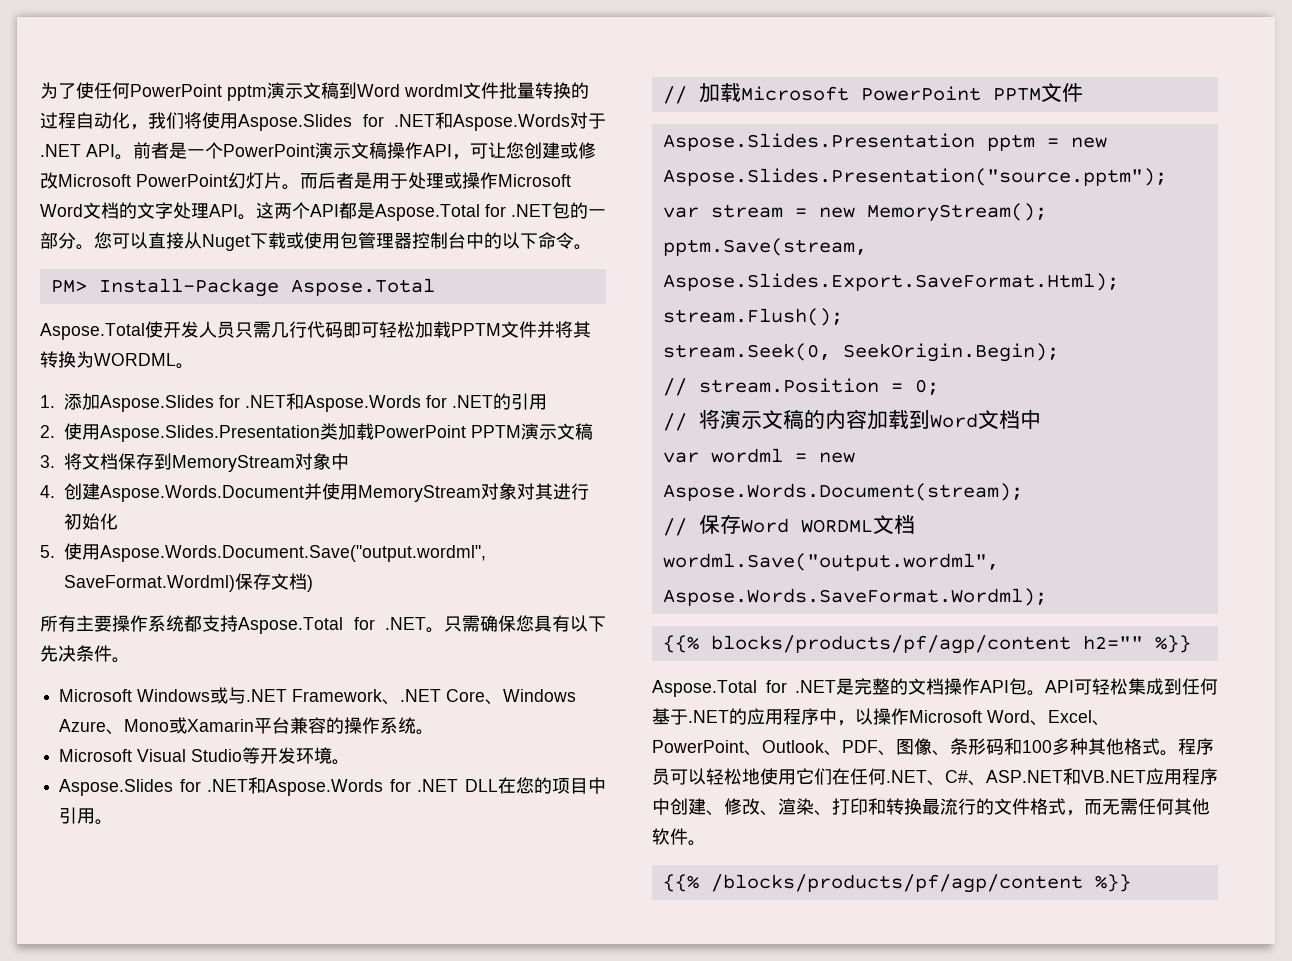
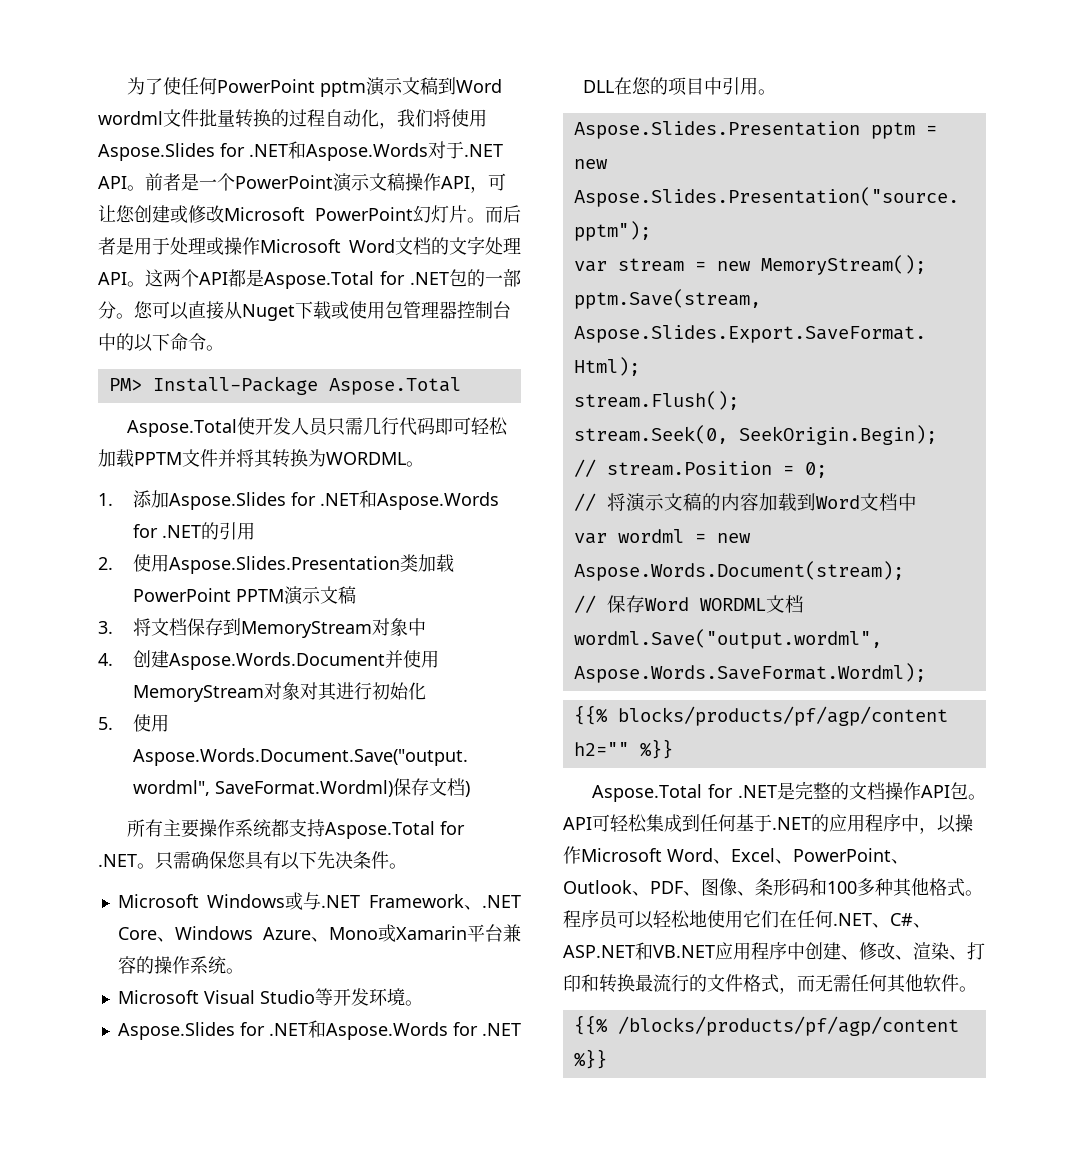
[662,83,1083,104] // // 加载Microsoft PowerPoint PPTM文件 -> (776, 92) none

